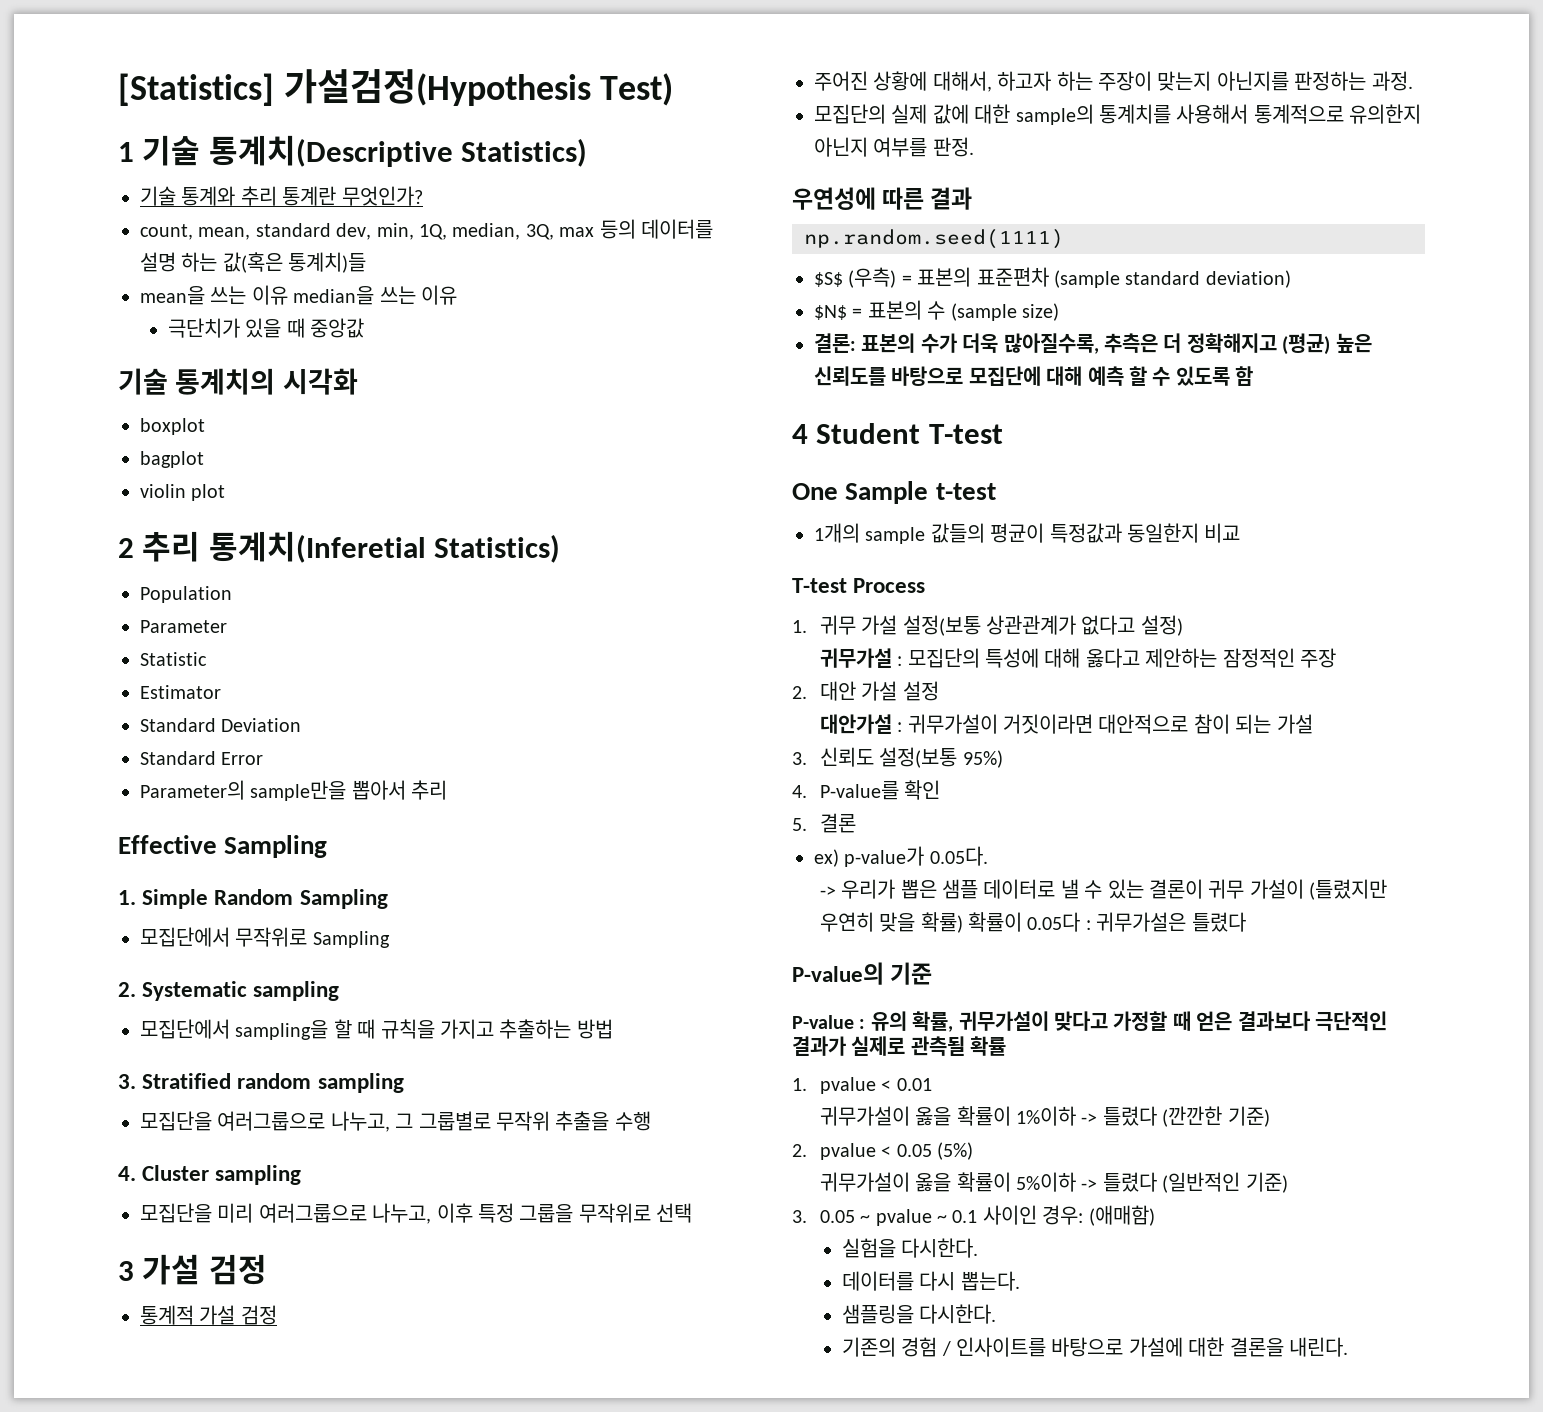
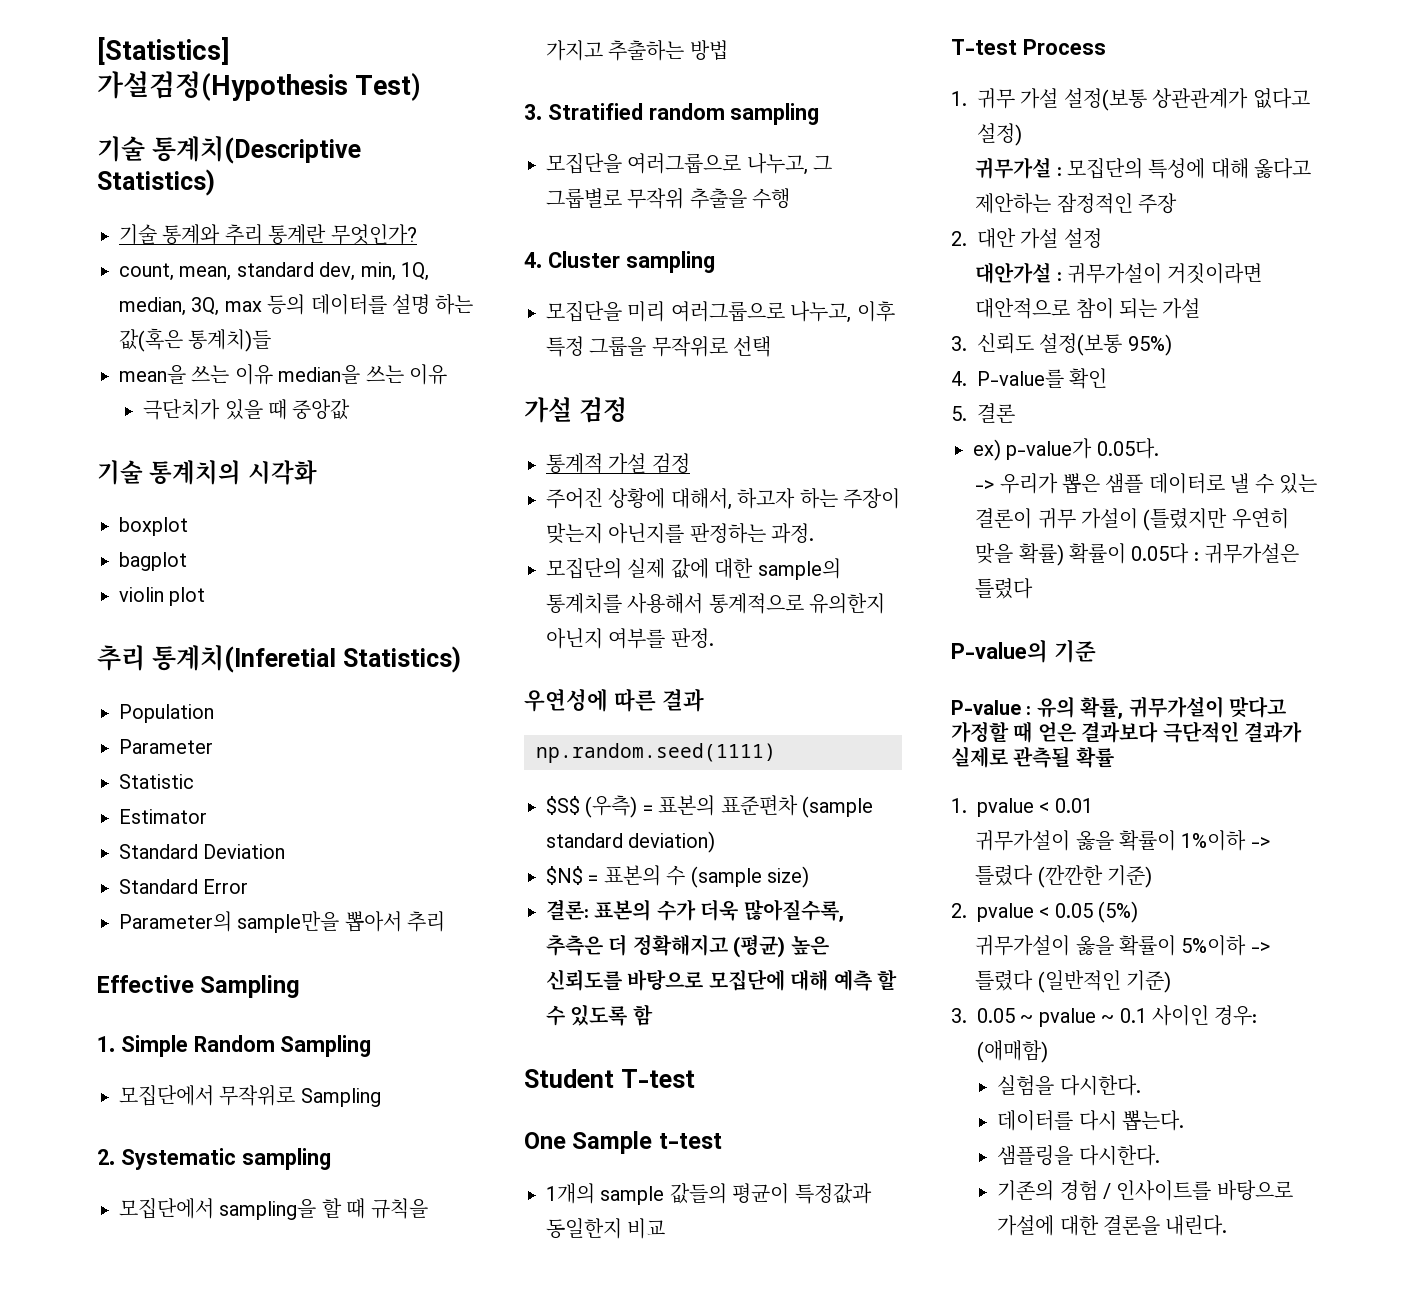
[118,142,134,162] 1 -> (422, 86) none
[118,538,134,558] 2 -> (206, 596) none
[118,1261,134,1281] 3 -> (772, 346) none
[792,424,808,444] 4 -> (653, 1015) none

